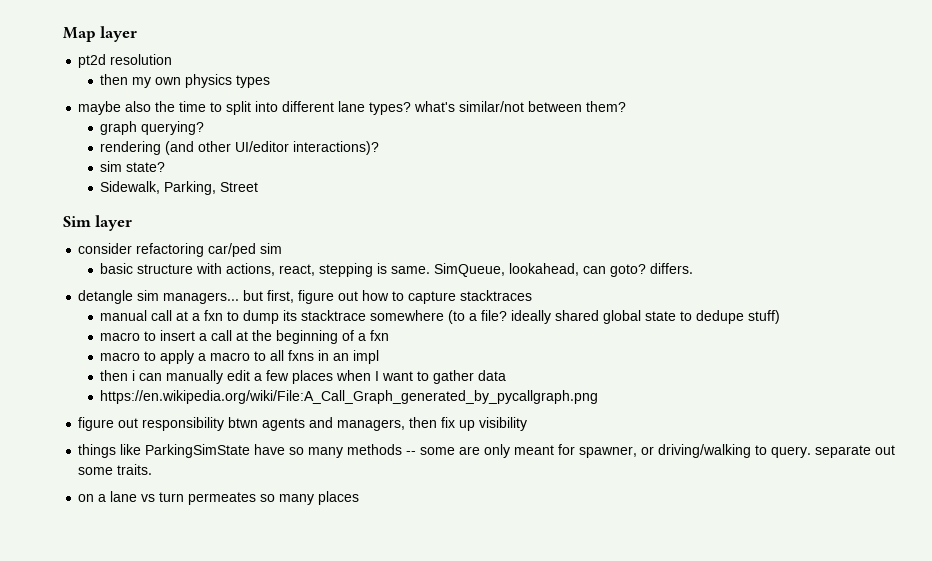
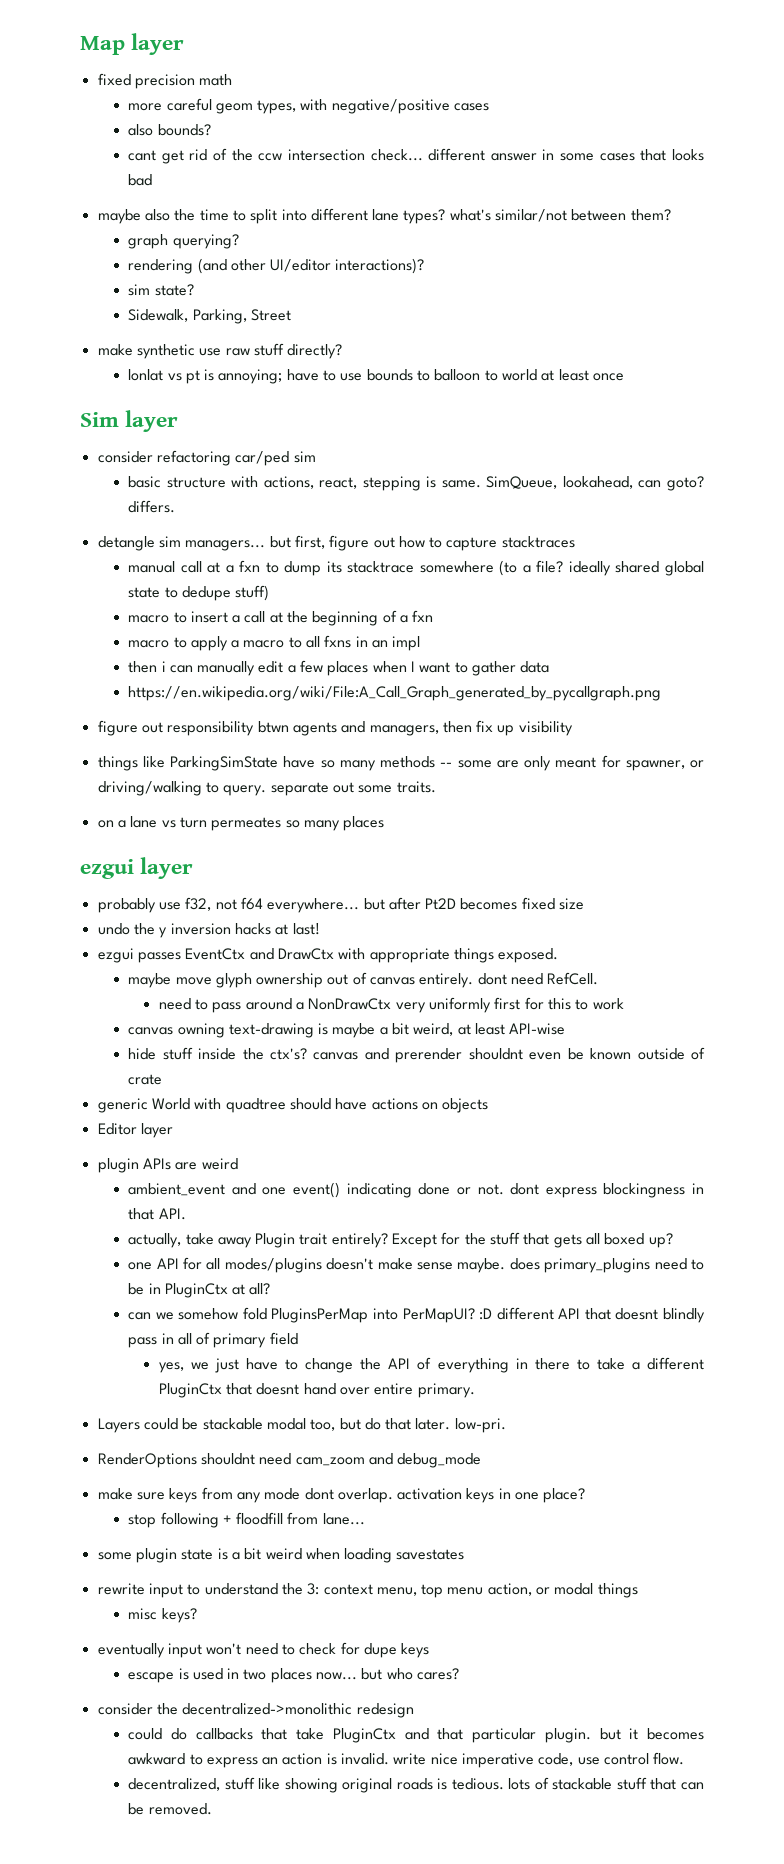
[78,54,173,68] [100,74,271,88] pt2d resolution // then my own physics types -> [97,73,233,89] [128,98,490,114] [128,124,211,136] [128,148,704,164] [128,174,153,186] fixed precision math // more careful geom types, with negative/positive cases // also bounds? // cant get rid of the ccw intersection check... different answer in some cases that looks bad
(259, 187) none -> [97,343,343,359] [128,369,625,384] // make synthetic use raw stuff directly? // lonlat vs pt is annoying; have to use bounds to balloon to world at least once
(360, 498) none -> [80,857,194,879] [97,897,585,913] [97,923,320,938] [97,948,559,963] [128,972,599,988] [158,997,624,1013] [128,1023,566,1038] [128,1047,705,1063] [128,1074,163,1085] [97,1098,489,1113] [97,1123,173,1138] [97,1158,238,1173] [128,1182,704,1198] [128,1208,186,1220] [128,1232,673,1248] [128,1257,704,1273] [128,1283,271,1298] [128,1307,705,1323] [128,1332,298,1348] [158,1357,704,1373] [158,1383,475,1398] [97,1418,506,1433] [97,1453,482,1468] [97,1487,586,1503] [128,1512,365,1528] [97,1548,465,1563] [97,1583,638,1598] [128,1608,197,1623] [97,1642,430,1658] [128,1668,460,1683] [97,1703,414,1718] [128,1728,705,1743] [128,1752,685,1768] [128,1777,705,1793] [128,1803,212,1815] // ezgui layer // probably use f32, not f64 everywhere... but after Pt2D becomes fixed size // undo the y inversion hacks at last! // ezgui passes EventCtx and DrawCtx with appropriate things exposed. // maybe move glyph ownership out of canvas entirely. dont need RefCell. // need to pass around a NonDrawCtx very uniformly first for this to work // canvas owning text-drawing is maybe a bit weird, at least API-wise // hide stuff inside the ctx's? canvas and prerender shouldnt even be known outside of crate // generic World with quadtree should have actions on objects // Editor layer // plugin APIs are weird // ambient_event and one event() indicating done or not. dont express blockingness in that API. // actually, take away Plugin trait entirely? Except for the stuff that gets all boxed up? // one API for all modes/plugins doesn't make sense maybe. does primary_plugins need to be in PluginCtx at all? // can we somehow fold PluginsPerMap into PerMapUI? :D different API that doesnt blindly pass in all of primary field // yes, we just have to change the API of everything in there to take a different PluginCtx that doesnt hand over entire primary. // Layers could be stackable modal too, but do that later. low-pri. // RenderOptions shouldnt need cam_zoom and debug_mode // make sure keys from any mode dont overlap. activation keys in one place? // stop following + floodfill from lane... // some plugin state is a bit weird when loading savestates // rewrite input to understand the 3: context menu, top menu action, or modal things // misc keys? // eventually input won't need to check for dupe keys // escape is used in two places now... but who cares? // consider the decentralized->monolithic redesign // could do callbacks that take PluginCtx and that particular plugin. but it becomes awkward to express an action is invalid. write nice imperative code, use control flow. // decentralized, stuff like showing original roads is tedious. lots of stackable stuff that can be removed.

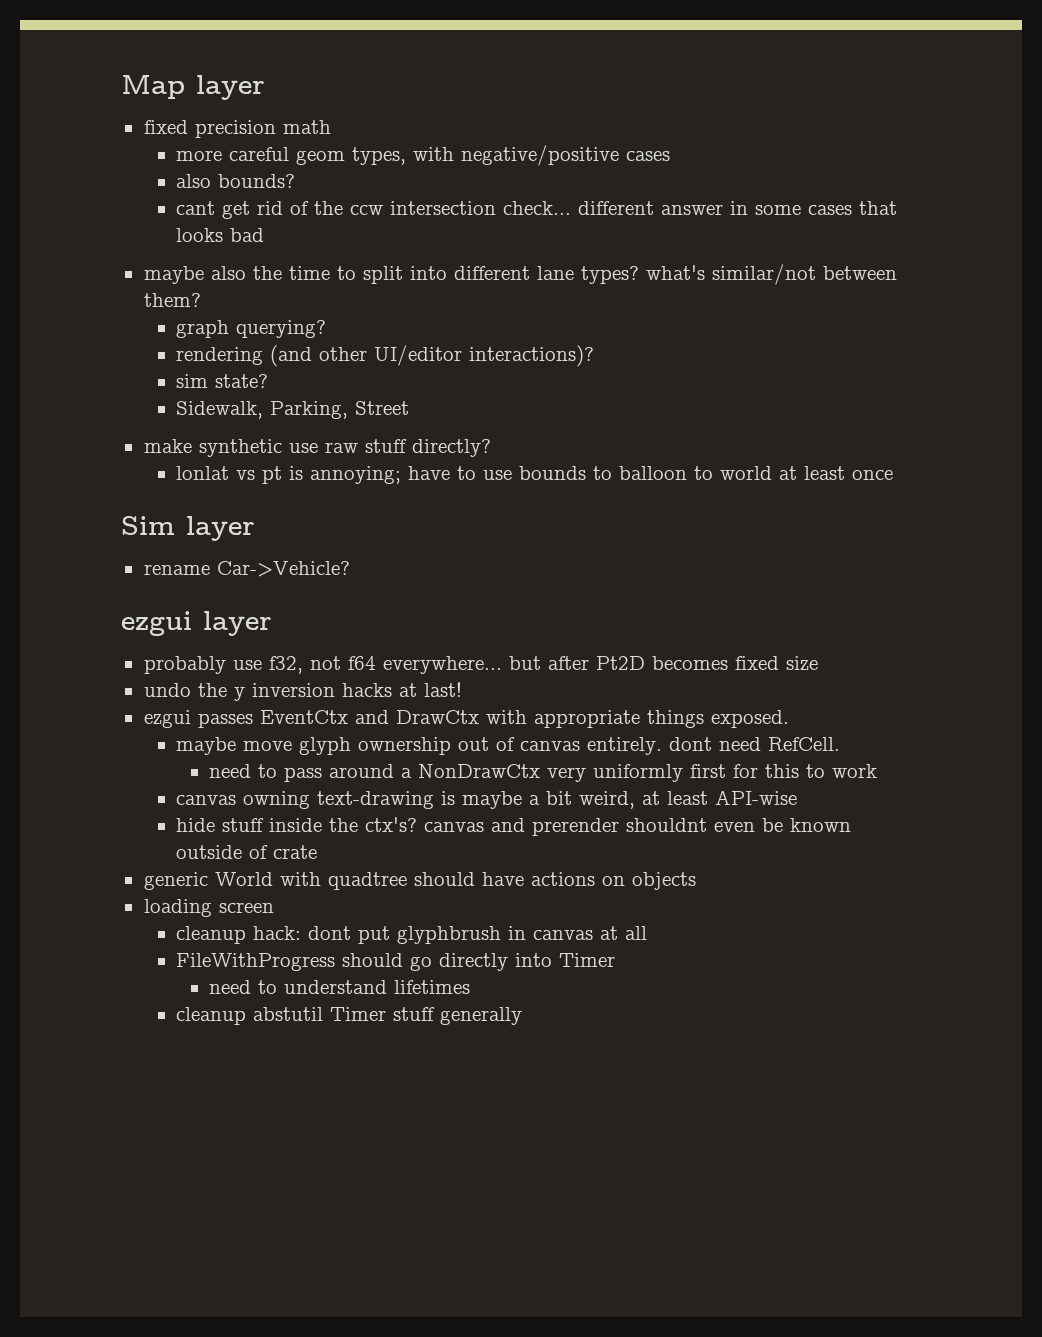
[97,450,316,466] [128,476,704,491] [128,500,176,513] [97,535,575,551] [128,560,704,576] [128,585,270,601] [128,610,434,626] [128,635,421,651] [128,660,550,676] [128,686,662,701] [97,720,573,736] [97,755,704,771] [97,781,436,796] [97,816,385,831] consider refactoring car/ped sim // basic structure with actions, react, stepping is same. SimQueue, lookahead, can goto? differs. // detangle sim managers... but first, figure out how to capture stacktraces // manual call at a fxn to dump its stacktrace somewhere (to a file? ideally shared global state to dedupe stuff) // macro to insert a call at the beginning of a fxn // macro to apply a macro to all fxns in an impl // then i can manually edit a few places when I want to gather data // https://en.wikipedia.org/wiki/File:A_Call_Graph_generated_by_pycallgraph.png // figure out responsibility btwn agents and managers, then fix up visibility // things like ParkingSimState have so many methods -- some are only meant for spawner, or driving/walking to query. separate out some traits. // on a lane vs turn permeates so many places -> [143,561,350,577] rename Car->Vehicle?
[97,1123,173,1138] [97,1158,238,1173] [128,1182,704,1198] [128,1208,186,1220] [128,1232,673,1248] [128,1257,704,1273] [128,1283,271,1298] [128,1307,705,1323] [128,1332,298,1348] [158,1357,704,1373] [158,1383,475,1398] [97,1418,506,1433] [97,1453,482,1468] [97,1487,586,1503] [128,1512,365,1528] [97,1548,465,1563] [97,1583,638,1598] [128,1608,197,1623] [97,1642,430,1658] [128,1668,460,1683] [97,1703,414,1718] [128,1728,705,1743] [128,1752,685,1768] [128,1777,705,1793] [128,1803,212,1815] Editor layer // plugin APIs are weird // ambient_event and one event() indicating done or not. dont express blockingness in that API. // actually, take away Plugin trait entirely? Except for the stuff that gets all boxed up? // one API for all modes/plugins doesn't make sense maybe. does primary_plugins need to be in PluginCtx at all? // can we somehow fold PluginsPerMap into PerMapUI? :D different API that doesnt blindly pass in all of primary field // yes, we just have to change the API of everything in there to take a different PluginCtx that doesnt hand over entire primary. // Layers could be stackable modal too, but do that later. low-pri. // RenderOptions shouldnt need cam_zoom and debug_mode // make sure keys from any mode dont overlap. activation keys in one place? // stop following + floodfill from lane... // some plugin state is a bit weird when loading savestates // rewrite input to understand the 3: context menu, top menu action, or modal things // misc keys? // eventually input won't need to check for dupe keys // escape is used in two places now... but who cares? // consider the decentralized->monolithic redesign // could do callbacks that take PluginCtx and that particular plugin. but it becomes awkward to express an action is invalid. write nice imperative code, use control flow. // decentralized, stuff like showing original roads is tedious. lots of stackable stuff that can be removed. -> [143,899,274,917] [176,926,648,944] [176,953,616,971] [209,980,471,994] [176,1007,523,1025] loading screen // cleanup hack: dont put glyphbrush in canvas at all // FileWithProgress should go directly into Timer // need to understand lifetimes // cleanup abstutil Timer stuff generally

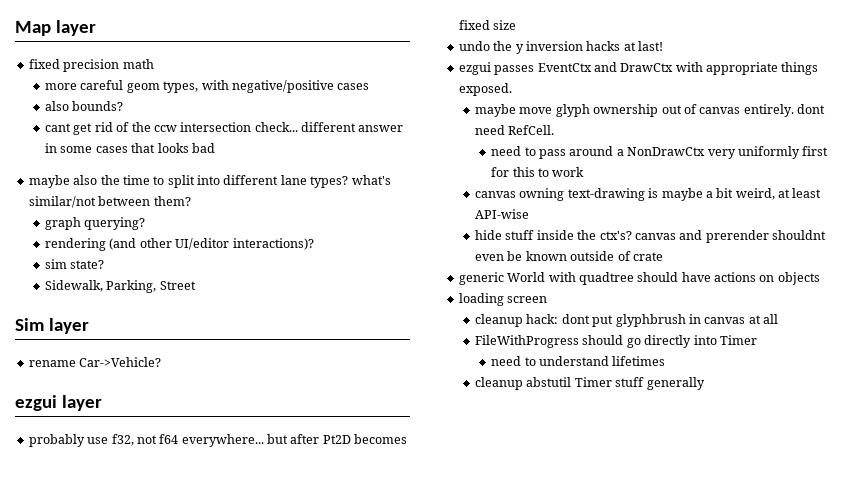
[143,439,491,457] [176,466,894,484] // make synthetic use raw stuff directly? // lonlat vs pt is annoying; have to use bounds to balloon to world at least once -> (196, 285) none

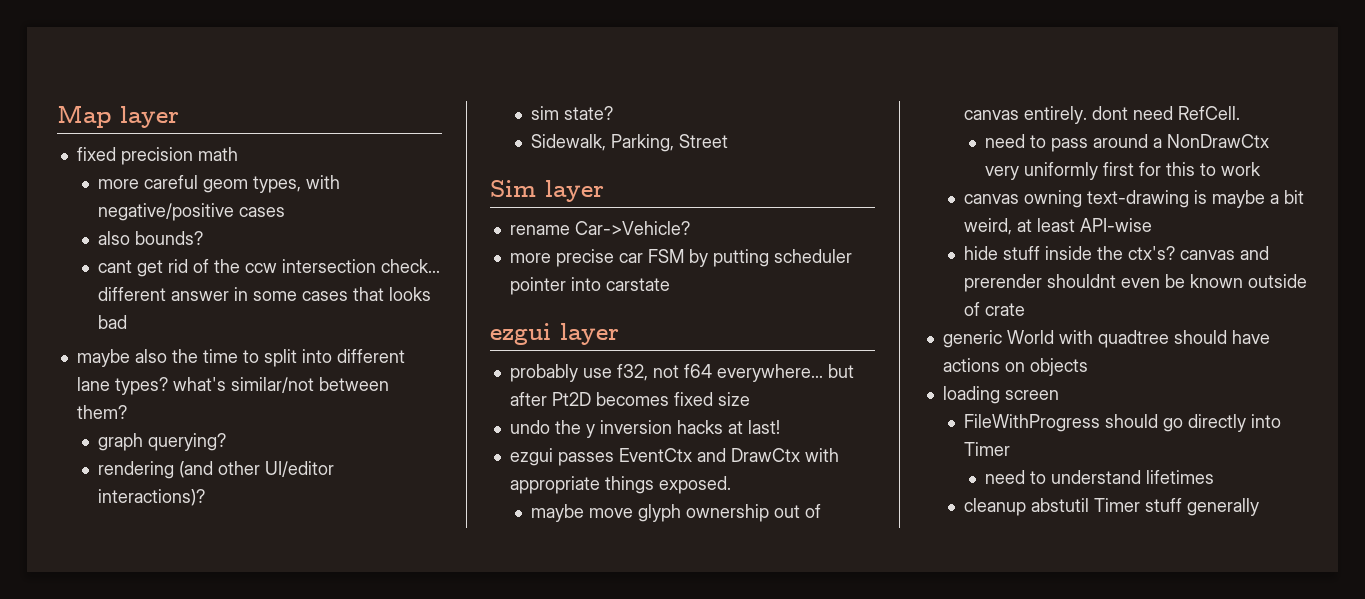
(162, 362) none -> [509,249,852,267] [509,277,670,295] // more precise car FSM by putting scheduler pointer into carstate
[475,314,779,327] // cleanup hack: dont put glyphbrush in canvas at all -> (1059, 395) none

